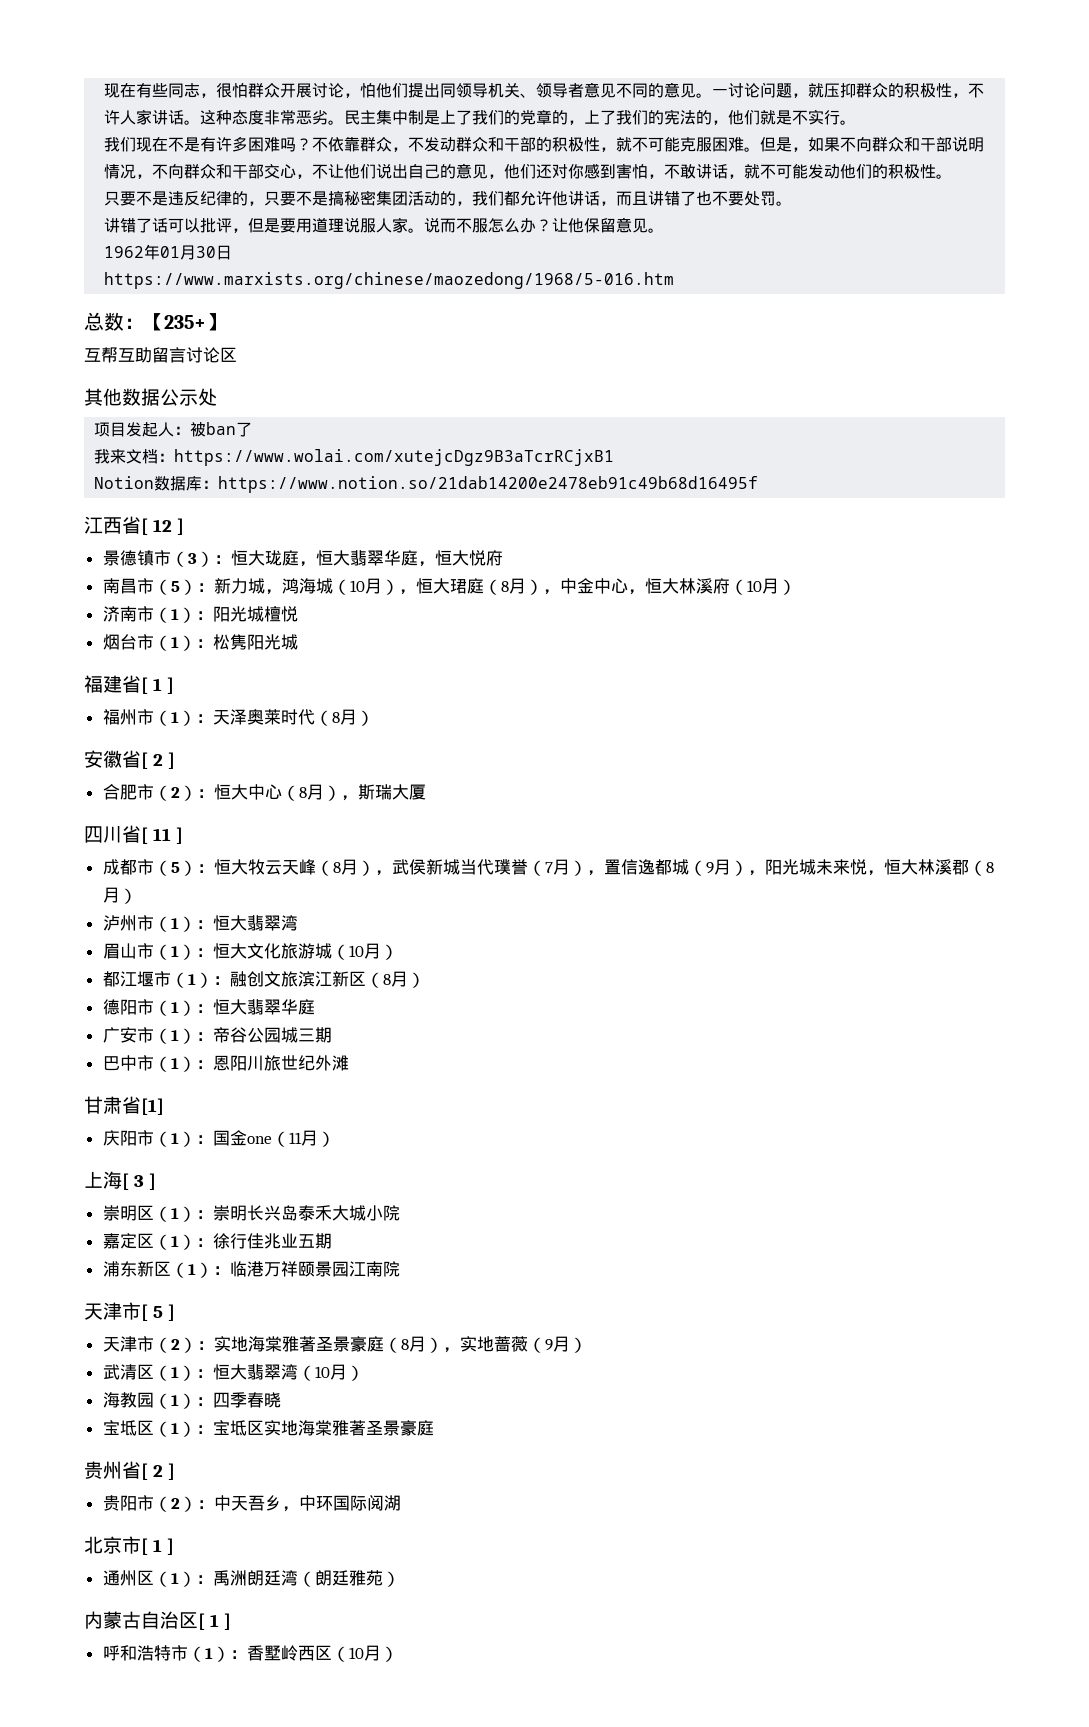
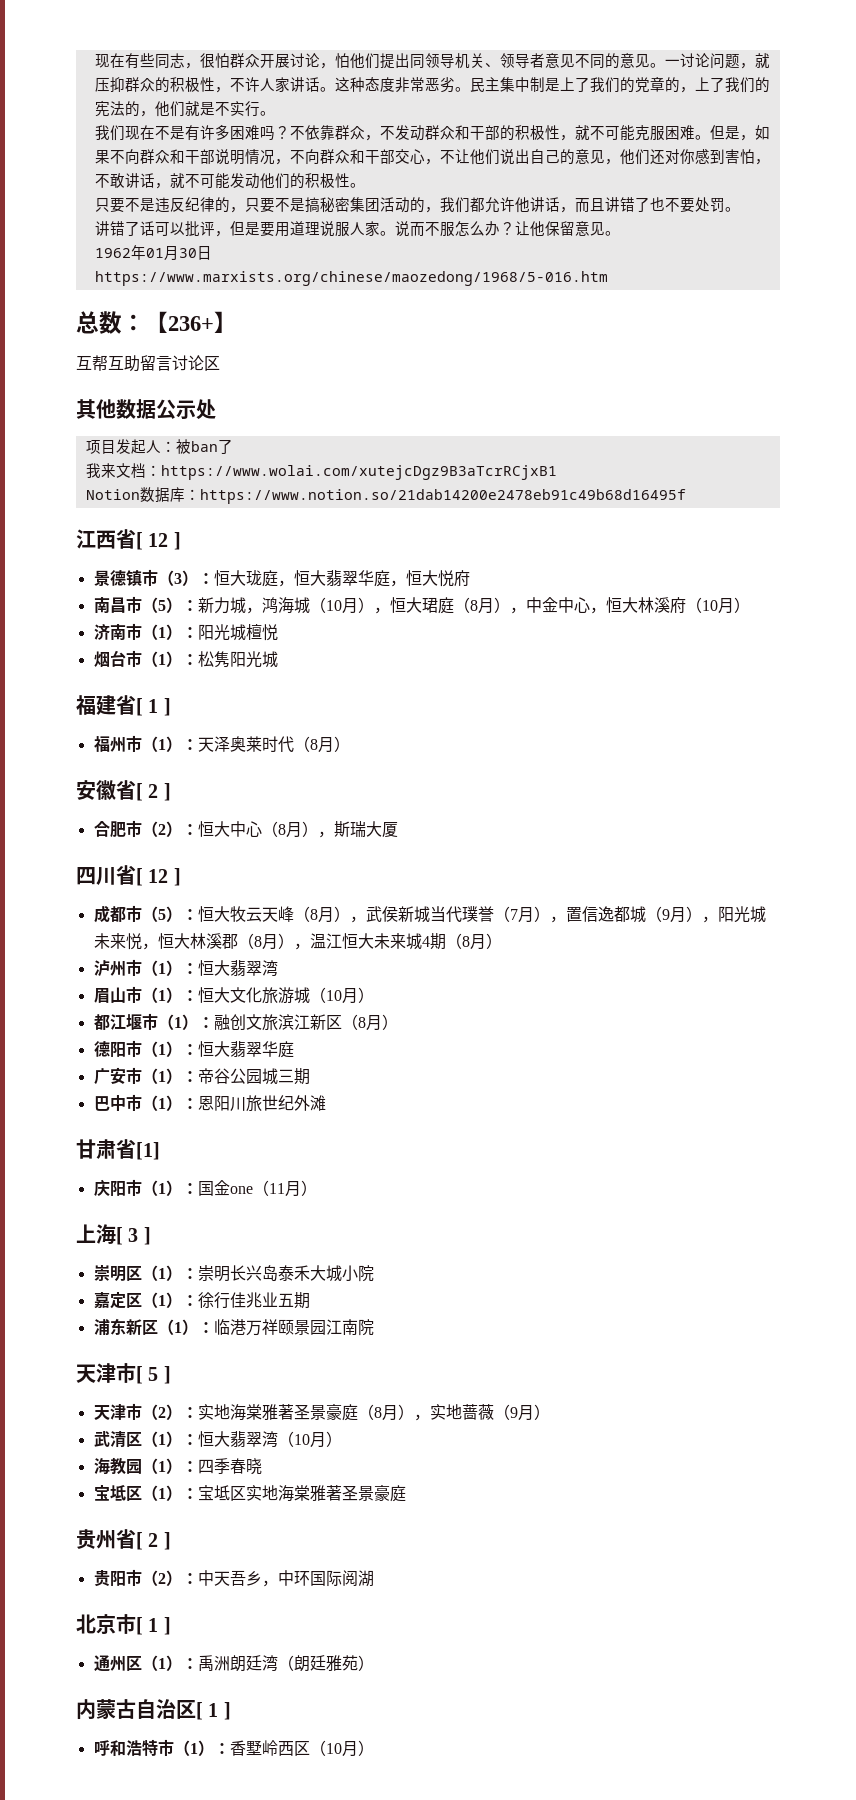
[164,315,206,329] 235+ -> [168,316,214,331] 236+
[152,828,171,841] 11 -> [148,869,169,883] 12
(137, 896) none -> [293,933,502,950] ，温江恒大未来城4期（8月）

